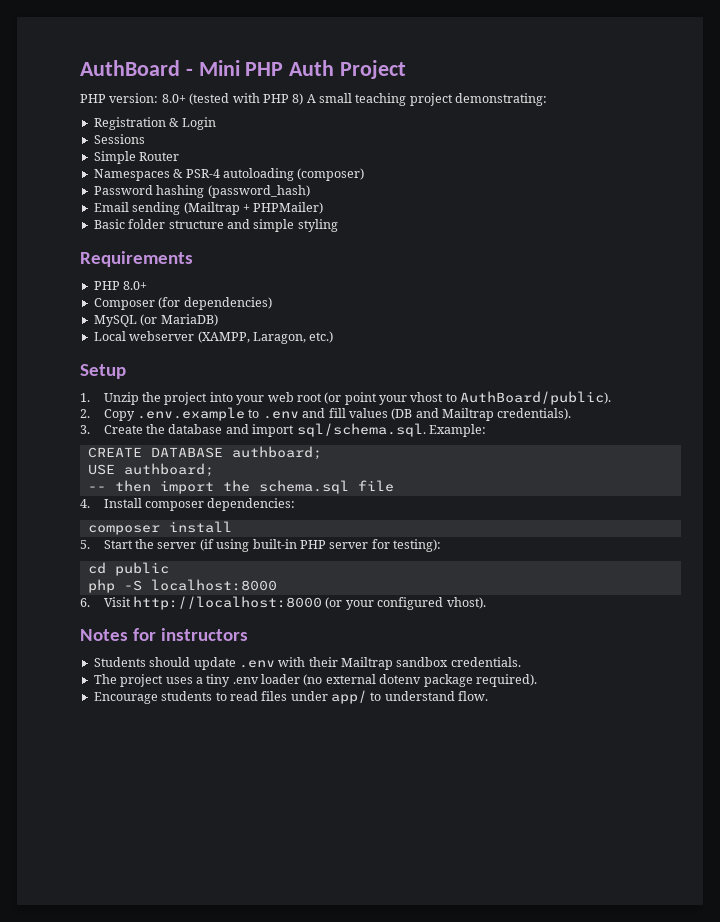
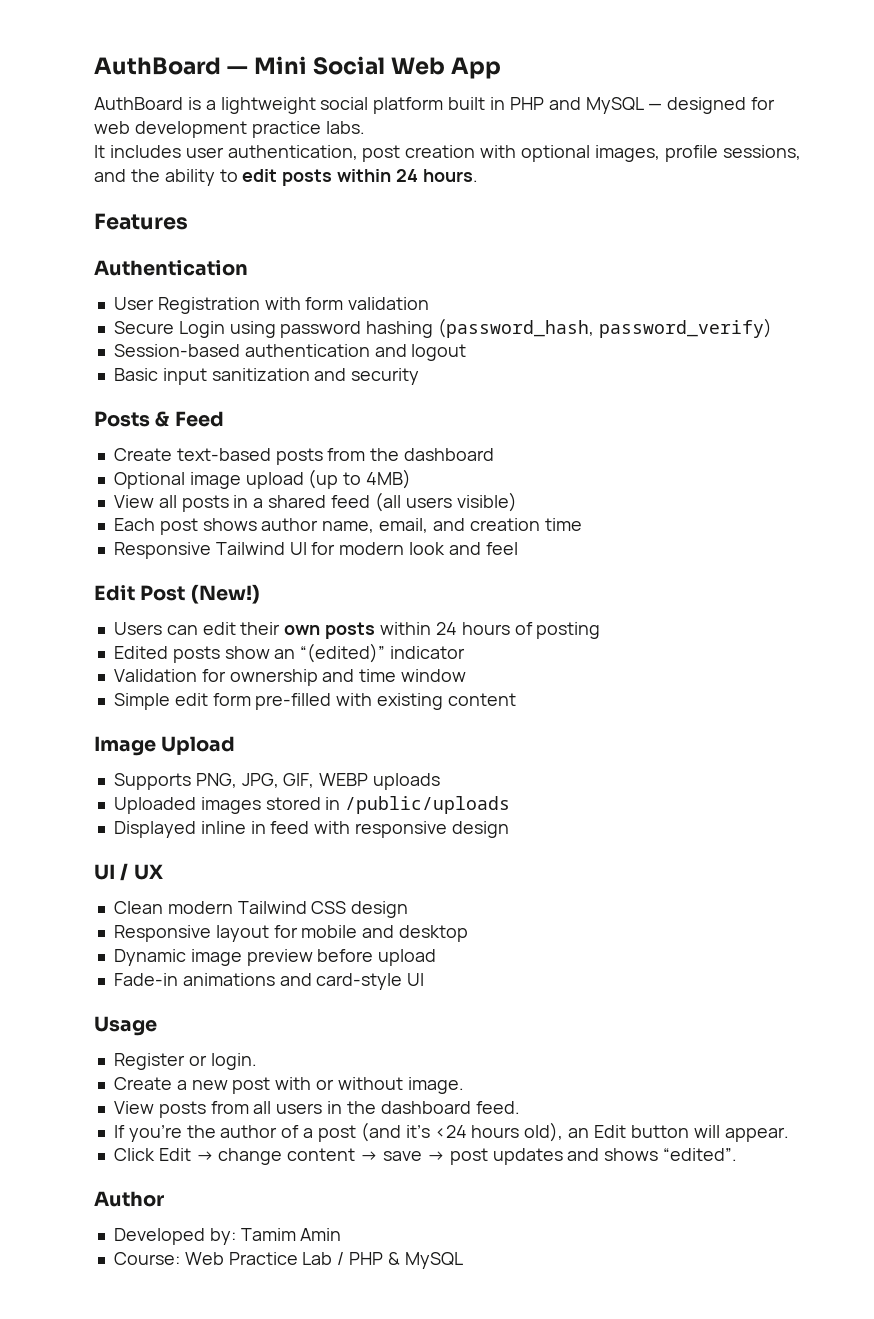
[80,60,407,79] [80,93,548,106] [93,117,216,130] [93,134,145,144] [93,151,180,164] [93,168,365,181] [93,185,310,198] [93,202,324,215] [93,219,338,232] [80,251,193,267] [93,281,148,290] [93,297,272,310] [93,314,218,327] [93,331,334,344] [80,364,126,379] [80,391,612,405] [80,407,572,421] [80,423,486,437] [87,446,322,460] [87,463,214,477] [87,480,394,494] [80,498,296,511] [87,521,232,535] [80,539,442,552] [87,562,169,576] [87,579,277,593] [80,596,486,610] [80,628,248,641] [93,657,521,670] [93,674,537,687] [93,690,489,704] AuthBoard - Mini PHP Auth Project // PHP version: 8.0+ (tested with PHP 8) A small teaching project demonstrating: // Registration & Login // Sessions // Simple Router // Namespaces & PSR-4 autoloading (composer) // Password hashing (password_hash) // Email sending (Mailtrap + PHPMailer) // Basic folder structure and simple styling // Requirements // PHP 8.0+ // Composer (for dependencies) // MySQL (or MariaDB) // Local webserver (XAMPP, Laragon, etc.) // Setup // 1. Unzip the project into your web root (or point your vhost to AuthBoard/public). // 2. Copy .env.example to .env and fill values (DB and Mailtrap credentials). // 3. Create the database and import sql/schema.sql. Example: // CREATE DATABASE authboard; // USE authboard; // -- then import the schema.sql file // 4. Install composer dependencies: // composer install // 5. Start the server (if using built-in PHP server for testing): // cd public // php -S localhost:8000 // 6. Visit http://localhost:8000 (or your configured vhost). // Notes for instructors // Students should update .env with their Mailtrap sandbox credentials. // The project uses a tiny .env loader (no external dotenv package required). // Encourage students to read files under app/ to understand flow. -> [94,56,502,79] [94,97,776,114] [94,121,365,138] [94,145,801,162] [94,169,478,186] [94,213,188,230] [94,260,248,276] [113,297,430,314] [113,318,772,338] [113,344,467,361] [113,368,420,385] [94,411,224,427] [113,448,495,465] [113,469,412,489] [113,492,517,512] [113,518,582,535] [113,542,518,559] [94,584,260,604] [113,622,601,639] [113,643,466,663] [113,669,467,686] [113,693,516,710] [94,736,236,756] [113,773,441,790] [113,796,511,814] [113,821,509,838] [94,863,163,881] [113,901,409,918] [113,925,469,942] [113,949,437,966] [113,973,425,990] [94,1016,157,1036] [113,1053,257,1070] [113,1077,464,1094] [113,1101,520,1118] [113,1122,789,1142] [113,1148,738,1165] [94,1191,164,1207] [113,1228,342,1245] [113,1252,463,1269] AuthBoard — Mini Social Web App // AuthBoard is a lightweight social platform built in PHP and MySQL — designed for web development practice labs. // It includes user authentication, post creation with optional images, profile sessions, and the ability to edit posts within 24 hours. // Features // Authentication // User Registration with form validation // Secure Login using password hashing (password_hash, password_verify) // Session-based authentication and logout // Basic input sanitization and security // Posts & Feed // Create text-based posts from the dashboard // Optional image upload (up to 4MB) // View all posts in a shared feed (all users visible) // Each post shows author name, email, and creation time // Responsive Tailwind UI for modern look and feel // Edit Post (New!) // Users can edit their own posts within 24 hours of posting // Edited posts show an “(edited)” indicator // Validation for ownership and time window // Simple edit form pre-filled with existing content // Image Upload // Supports PNG, JPG, GIF, WEBP uploads // Uploaded images stored in /public/uploads // Displayed inline in feed with responsive design // UI / UX // Clean modern Tailwind CSS design // Responsive layout for mobile and desktop // Dynamic image preview before upload // Fade-in animations and card-style UI // Usage // Register or login. // Create a new post with or without image. // View posts from all users in the dashboard feed. // If you’re the author of a post (and it’s <24 hours old), an Edit button will appear. // Click Edit → change content → save → post updates and shows “edited”. // Author // Developed by: Tamim Amin // Course: Web Practice Lab / PHP & MySQL

